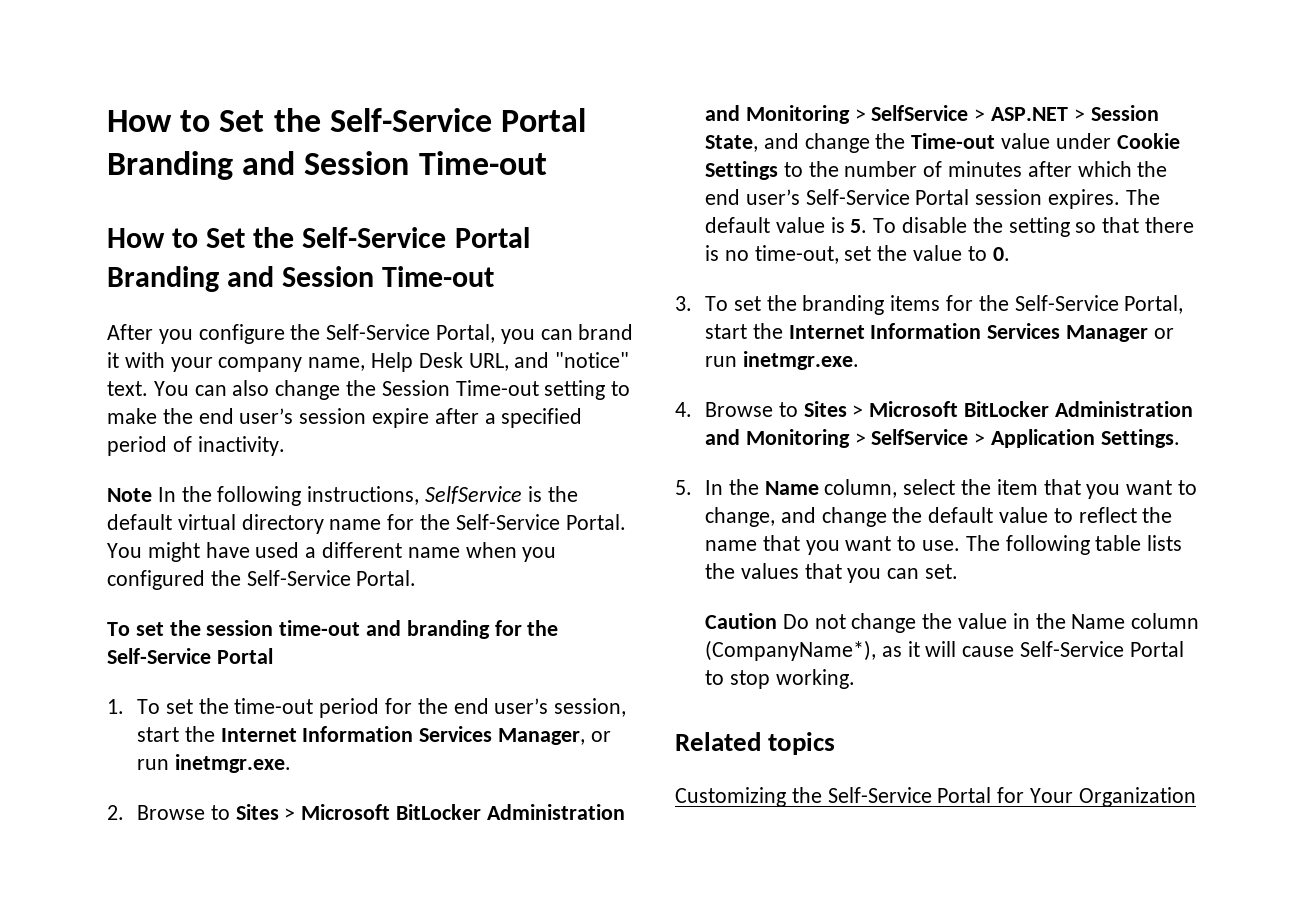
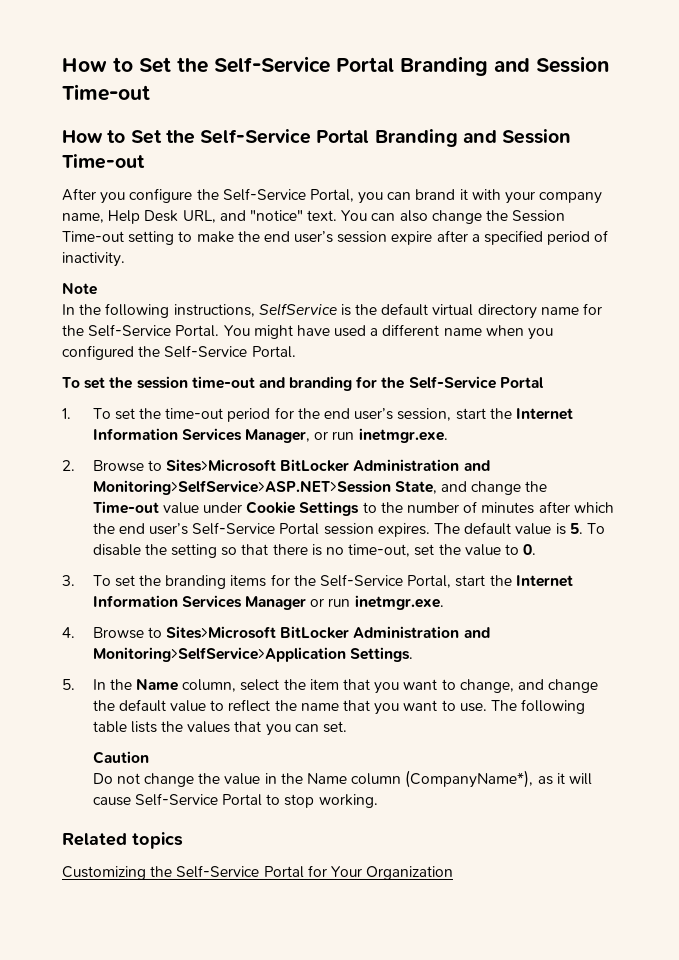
(152, 495) none -> (97, 289) //
[235,804,625,820] [705,105,1159,124] Sites > Microsoft BitLocker Administration and Monitoring > SelfService > ASP.NET > Session -> [166,459,490,472] [92,480,391,495] Sites>Microsoft BitLocker Administration and Monitoring>SelfService>ASP.NET>Session
[803,401,1193,417] [705,429,1096,448] Sites > Microsoft BitLocker Administration and Monitoring > SelfService > Application -> [166,626,490,639] [92,647,346,662] Sites>Microsoft BitLocker Administration and Monitoring>SelfService>Application
(778, 621) none -> (149, 757) //

